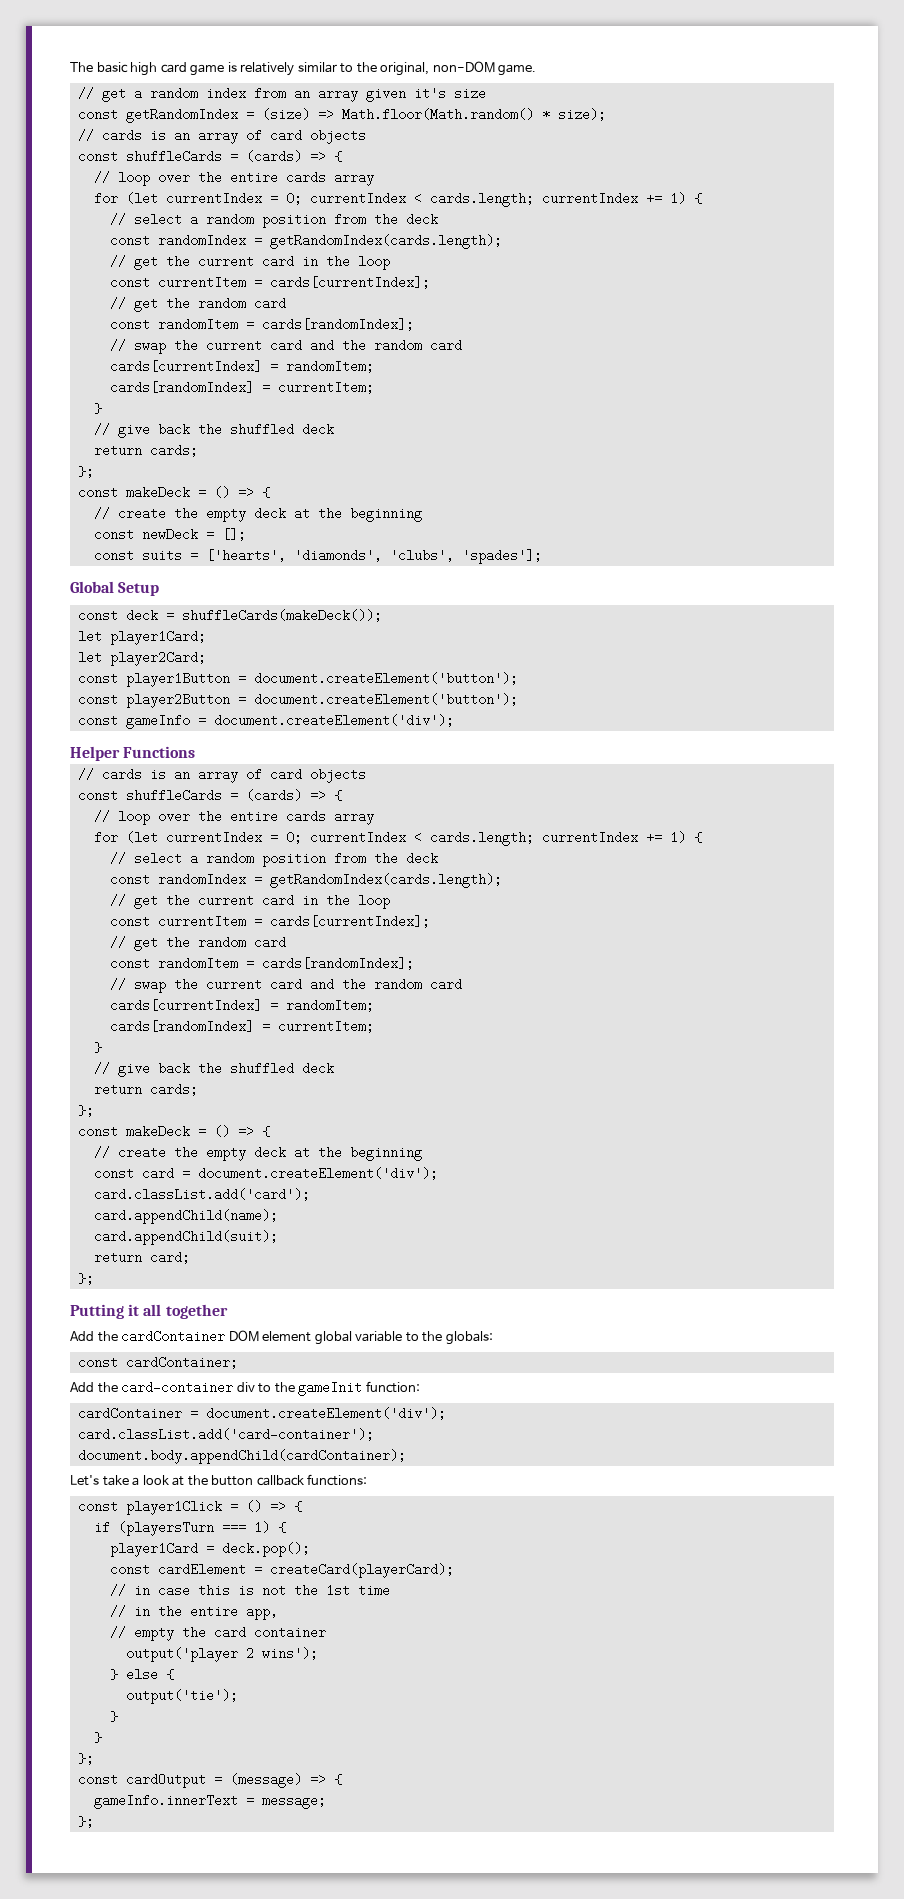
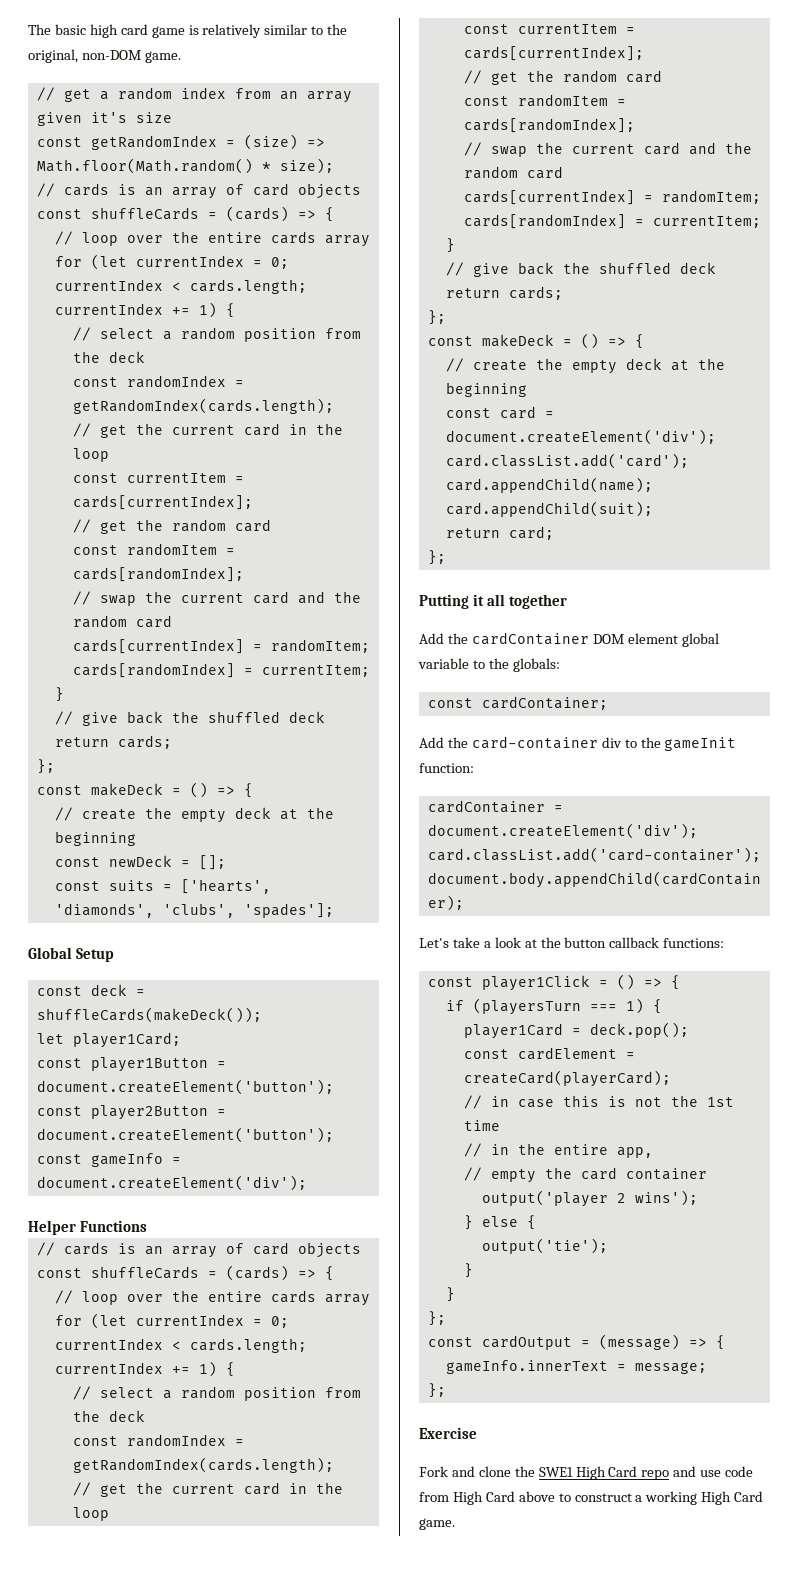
[77,651,206,666] // let player2Card; -> (181, 1040) none
(94, 1821) none -> [419,1427,477,1439] [419,1466,754,1480] [419,1491,764,1505] [419,1518,455,1530] // Exercise // Fork and clone the SWE1 High Card repo and use code from High Card above to construct a working High Card game.

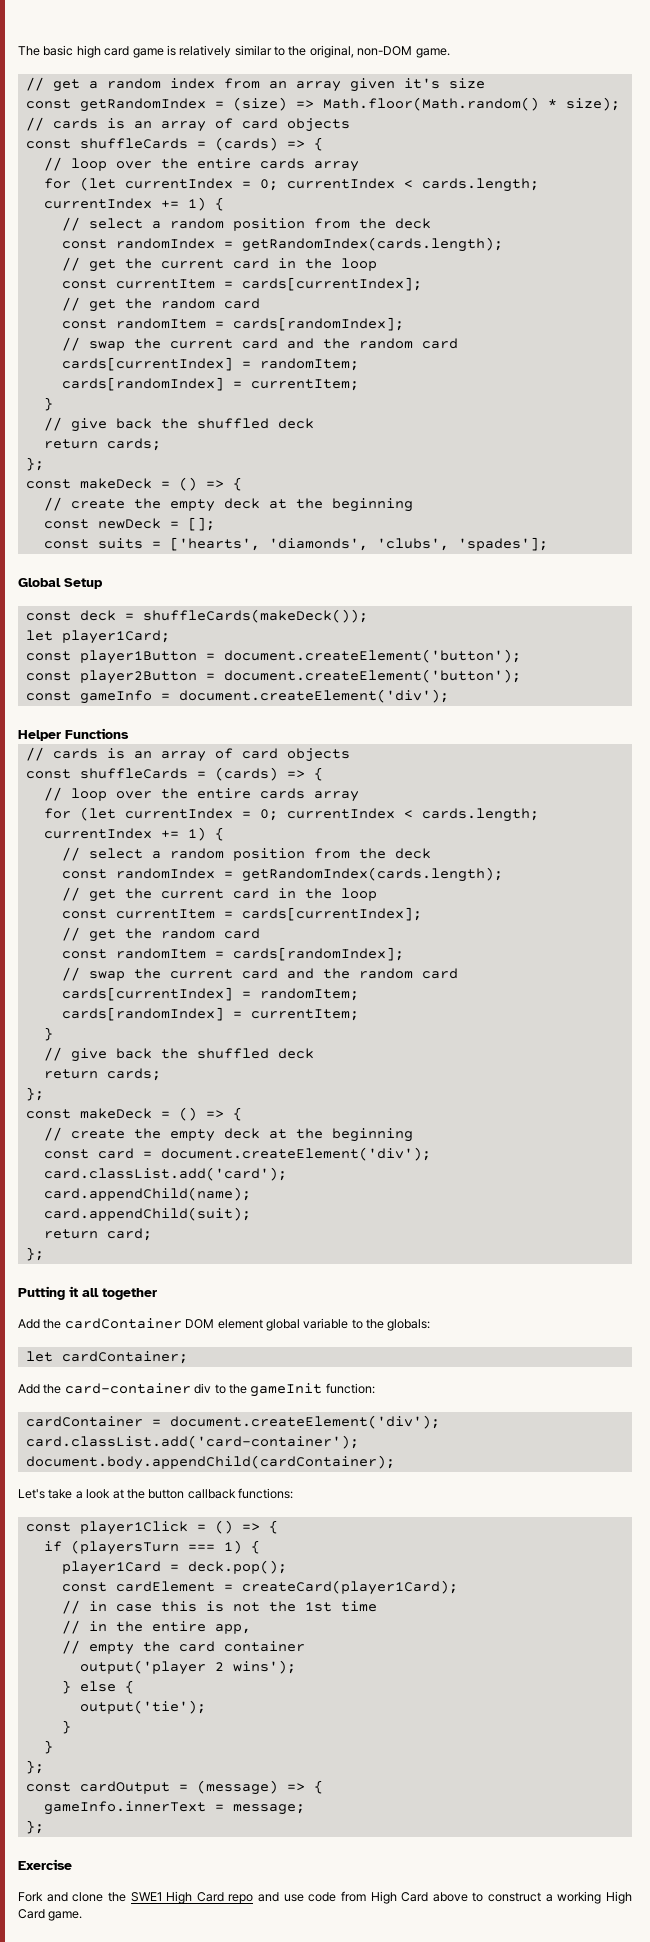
[427,698,473,708] const -> [25,1351,53,1362] let
[463,1070,671,1087] createCard(playerCard); -> [241,1580,458,1595] createCard(player1Card);

